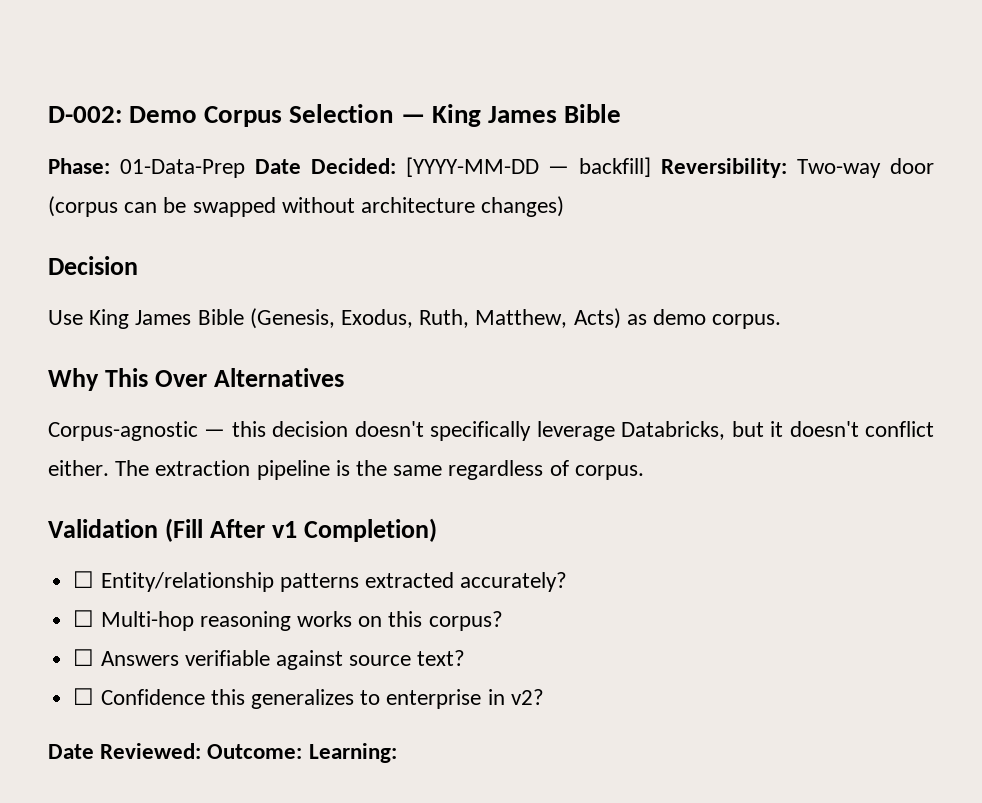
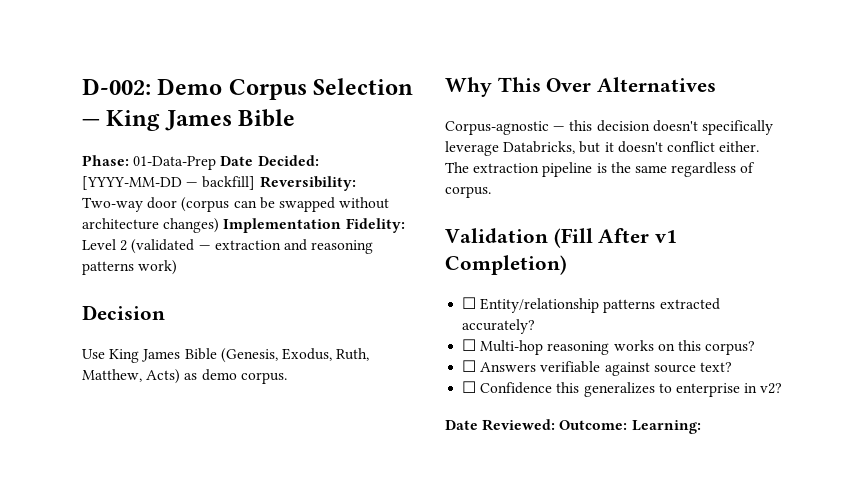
(565, 206) none -> [223,218,405,233] [82,239,374,254] [82,260,178,275] Implementation Fidelity: Level 2 (validated — extraction and reasoning patterns work)

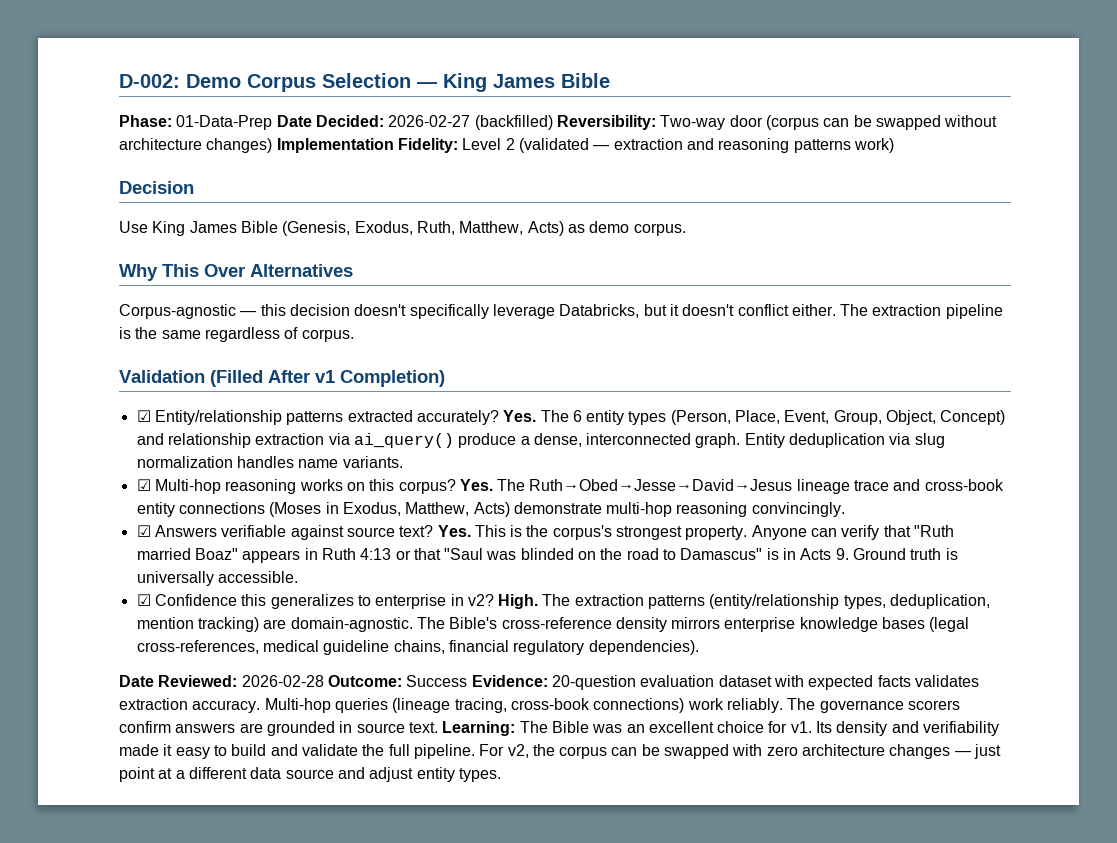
[82,176,256,190] [YYYY-MM-DD — backfill] -> [388,115,553,130] 2026-02-27 (backfilled)
[553,228,593,248] (Fill -> [210,370,263,387] (Filled
[462,297,477,309] ☐ -> [136,410,151,422] ☑
[462,339,477,351] // ☐ -> [503,410,1006,425] [136,433,945,448] [136,456,403,468] [136,479,151,491] Yes. The 6 entity types (Person, Place, Event, Group, Object, Concept) and relationship extraction via ai_query() produce a dense, interconnected graph. Entity deduplication via slug normalization handles name variants. // ☑
[462,360,477,372] // ☐ -> [459,479,1004,494] [136,502,845,517] [136,525,151,537] Yes. The Ruth→Obed→Jesse→David→Jesus lineage trace and cross-book entity connections (Moses in Exodus, Matthew, Acts) demonstrate multi-hop reasoning convincingly. // ☑
[462,381,477,393] // ☐ -> [437,525,955,540] [136,548,958,563] [136,571,298,586] [136,594,151,606] Yes. This is the corpus's strongest property. Anyone can verify that "Ruth married Boaz" appears in Ruth 4:13 or that "Saul was blinded on the road to Damascus" is in Acts 9. Ground truth is universally accessible. // ☑
[445,419,701,434] // Date Reviewed: Outcome: Learning: -> [498,594,991,609] [136,617,970,632] [136,640,699,655] [119,675,979,690] [119,698,960,713] [119,721,1000,736] [119,744,1002,759] [119,767,501,782] High. The extraction patterns (entity/relationship types, deduplication, mention tracking) are domain-agnostic. The Bible's cross-reference density mirrors enterprise knowledge bases (legal cross-references, medical guideline chains, financial regulatory dependencies). // Date Reviewed: 2026-02-28 Outcome: Success Evidence: 20-question evaluation dataset with expected facts validates extraction accuracy. Multi-hop queries (lineage tracing, cross-book connections) work reliably. The governance scorers confirm answers are grounded in source text. Learning: The Bible was an excellent choice for v1. Its density and verifiability made it easy to build and validate the full pipeline. For v2, the corpus can be swapped with zero architecture changes — just point at a different data source and adjust entity types.

